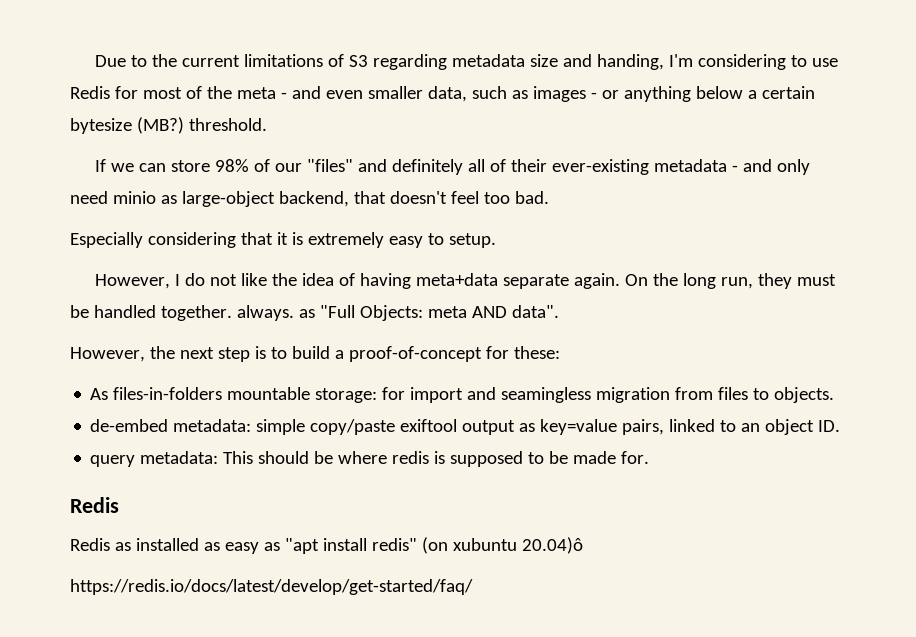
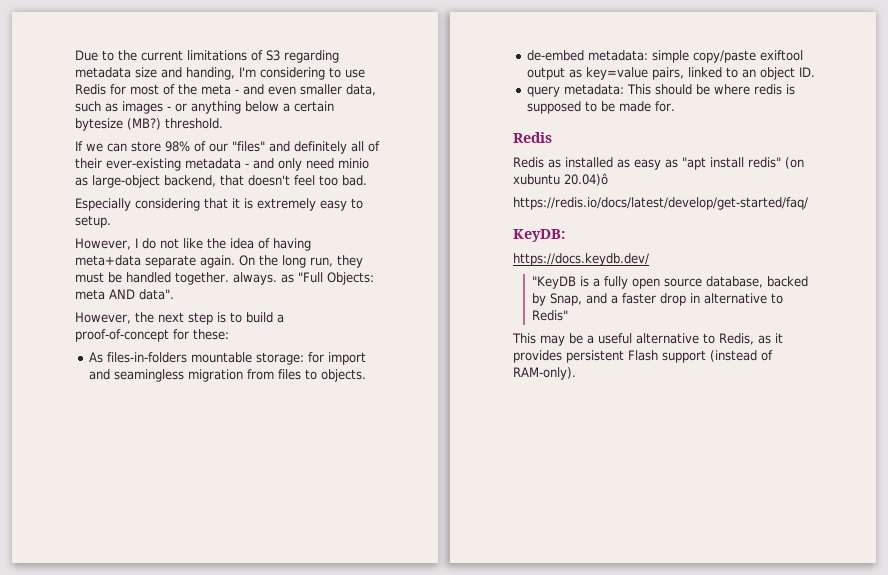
(473, 587) none -> [513,229,565,242] [513,253,649,266] [531,276,808,289] [531,293,783,306] [531,310,568,321] [512,333,783,346] [513,350,773,363] [513,367,576,380] // KeyDB: // https://docs.keydb.dev/ // "KeyDB is a fully open source database, backed by Snap, and a faster drop in alternative to Redis" // This may be a useful alternative to Redis, as it provides persistent Flash support (instead of RAM-only).

